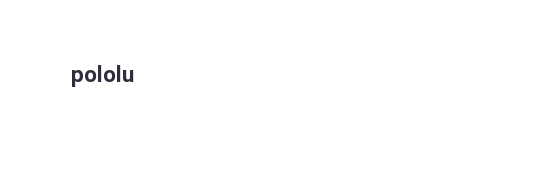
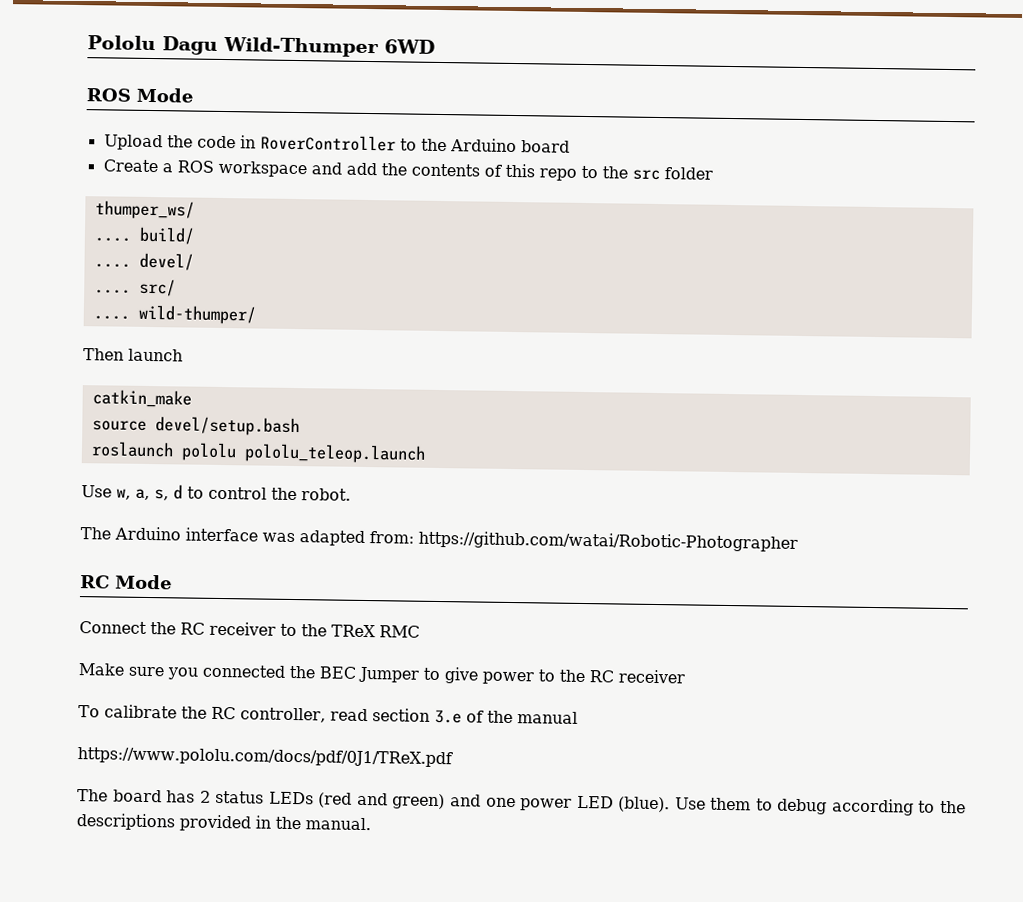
[71,65,134,87] pololu -> [87,35,435,58] [86,87,193,103] [103,134,570,153] [102,159,713,181] [94,200,195,220] [93,226,195,245] [93,252,194,271] [93,278,176,297] [92,304,256,325] [83,348,183,362] [91,389,192,408] [91,416,300,437] [90,441,426,464] [81,484,351,501] [80,526,798,552] [80,574,172,590] [79,621,420,638] [78,663,685,685] [78,704,578,724] [77,747,453,768] [77,789,966,816] [76,813,371,832] Pololu Dagu Wild-Thumper 6WD // ROS Mode // Upload the code in RoverController to the Arduino board // Create a ROS workspace and add the contents of this repo to the src folder // thumper_ws/ // .... build/ // .... devel/ // .... src/ // .... wild-thumper/ // Then launch // catkin_make // source devel/setup.bash // roslaunch pololu pololu_teleop.launch // Use w, a, s, d to control the robot. // The Arduino interface was adapted from: https://github.com/watai/Robotic-Photographer // RC Mode // Connect the RC receiver to the TReX RMC // Make sure you connected the BEC Jumper to give power to the RC receiver // To calibrate the RC controller, read section 3.e of the manual // https://www.pololu.com/docs/pdf/0J1/TReX.pdf // The board has 2 status LEDs (red and green) and one power LED (blue). Use them to debug according to the descriptions provided in the manual.

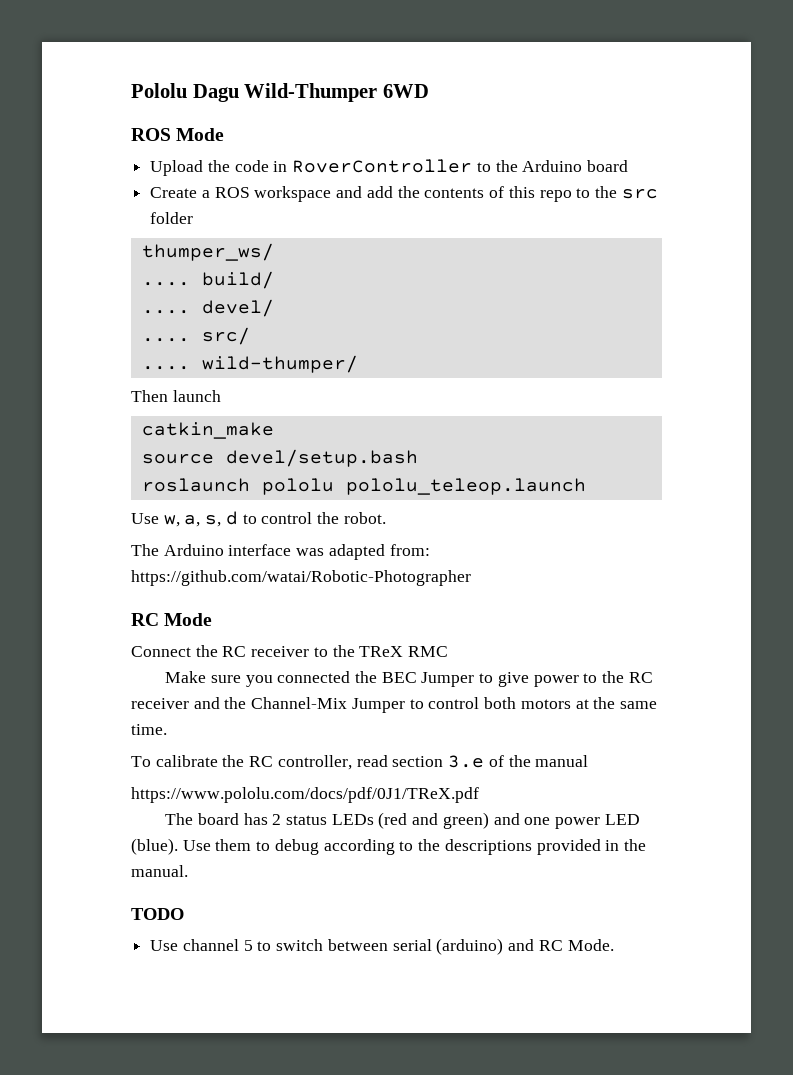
(685, 676) none -> [193,697,657,713] [131,724,167,735] and the Channel-Mix Jumper to control both motors at the same time.
(371, 824) none -> [131,908,184,920] [150,938,614,955] // TODO // Use channel 5 to switch between serial (arduino) and RC Mode.

